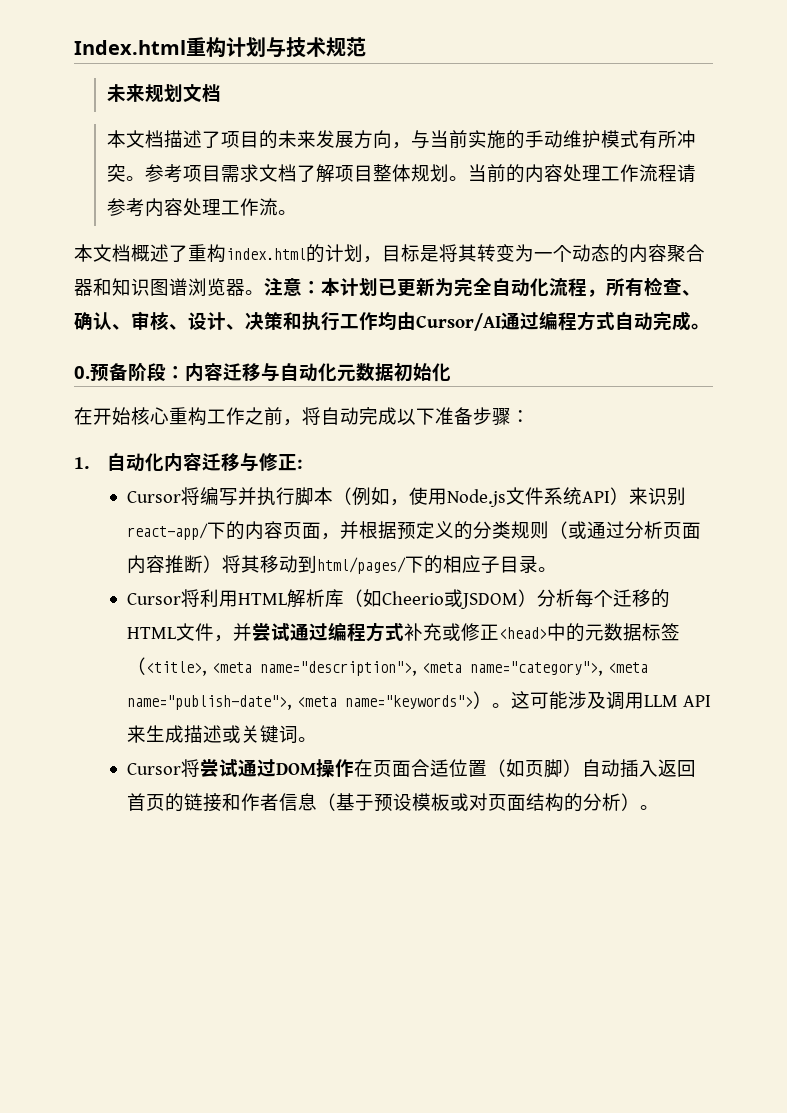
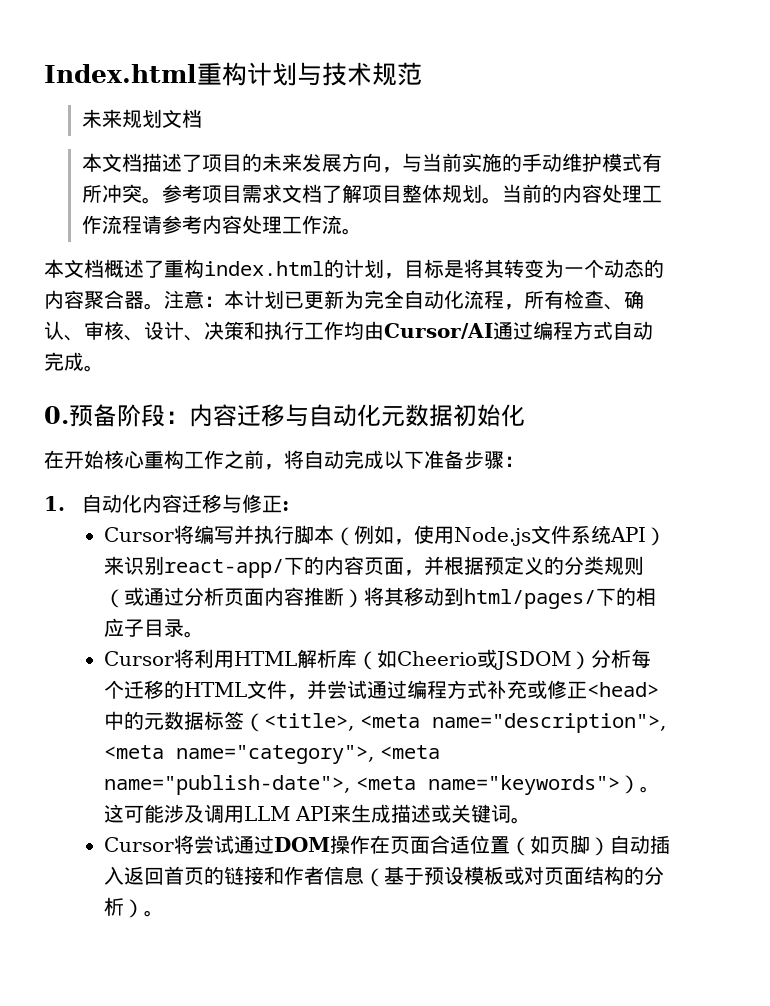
[93,278,245,296] 和知识图谱浏览器 -> (144, 300) none

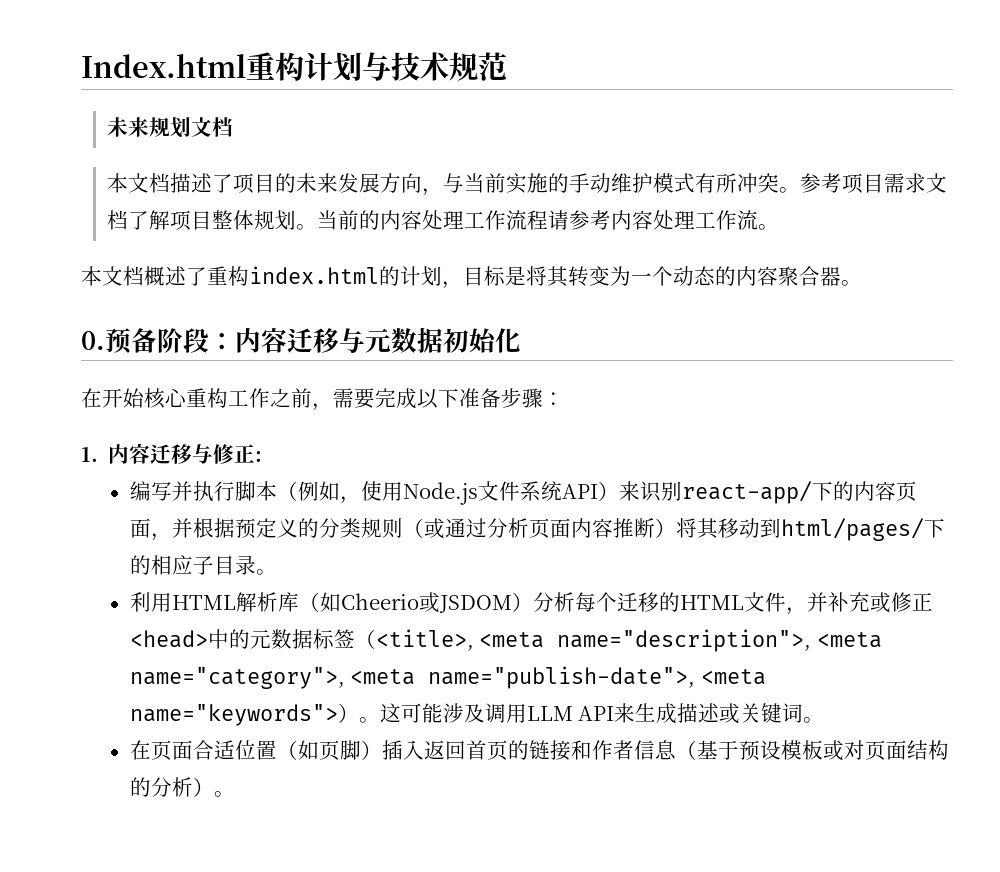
[164,290,644,310] [44,321,653,341] [44,352,104,372] 注意：本计划已更新为完全自动化流程，所有检查、确认、审核、设计、决策和执行工作均由Cursor/AI通过编程方式自动完成。 -> (862, 283) none
[309,404,381,427] 自动化 -> (365, 340) none
[284,450,344,469] 将自动 -> [333,388,375,409] 需要
[81,494,142,513] 自动化 -> (98, 454) none
[103,525,194,544] Cursor将 -> (263, 456) none
[103,649,194,668] Cursor将 -> (277, 572) none
[326,680,487,699] 尝试通过编程方式 -> (828, 602) none
[103,835,370,854] Cursor将尝试通过DOM操作 -> (825, 720) none
[609,835,650,854] 自动 -> (382, 750) none

